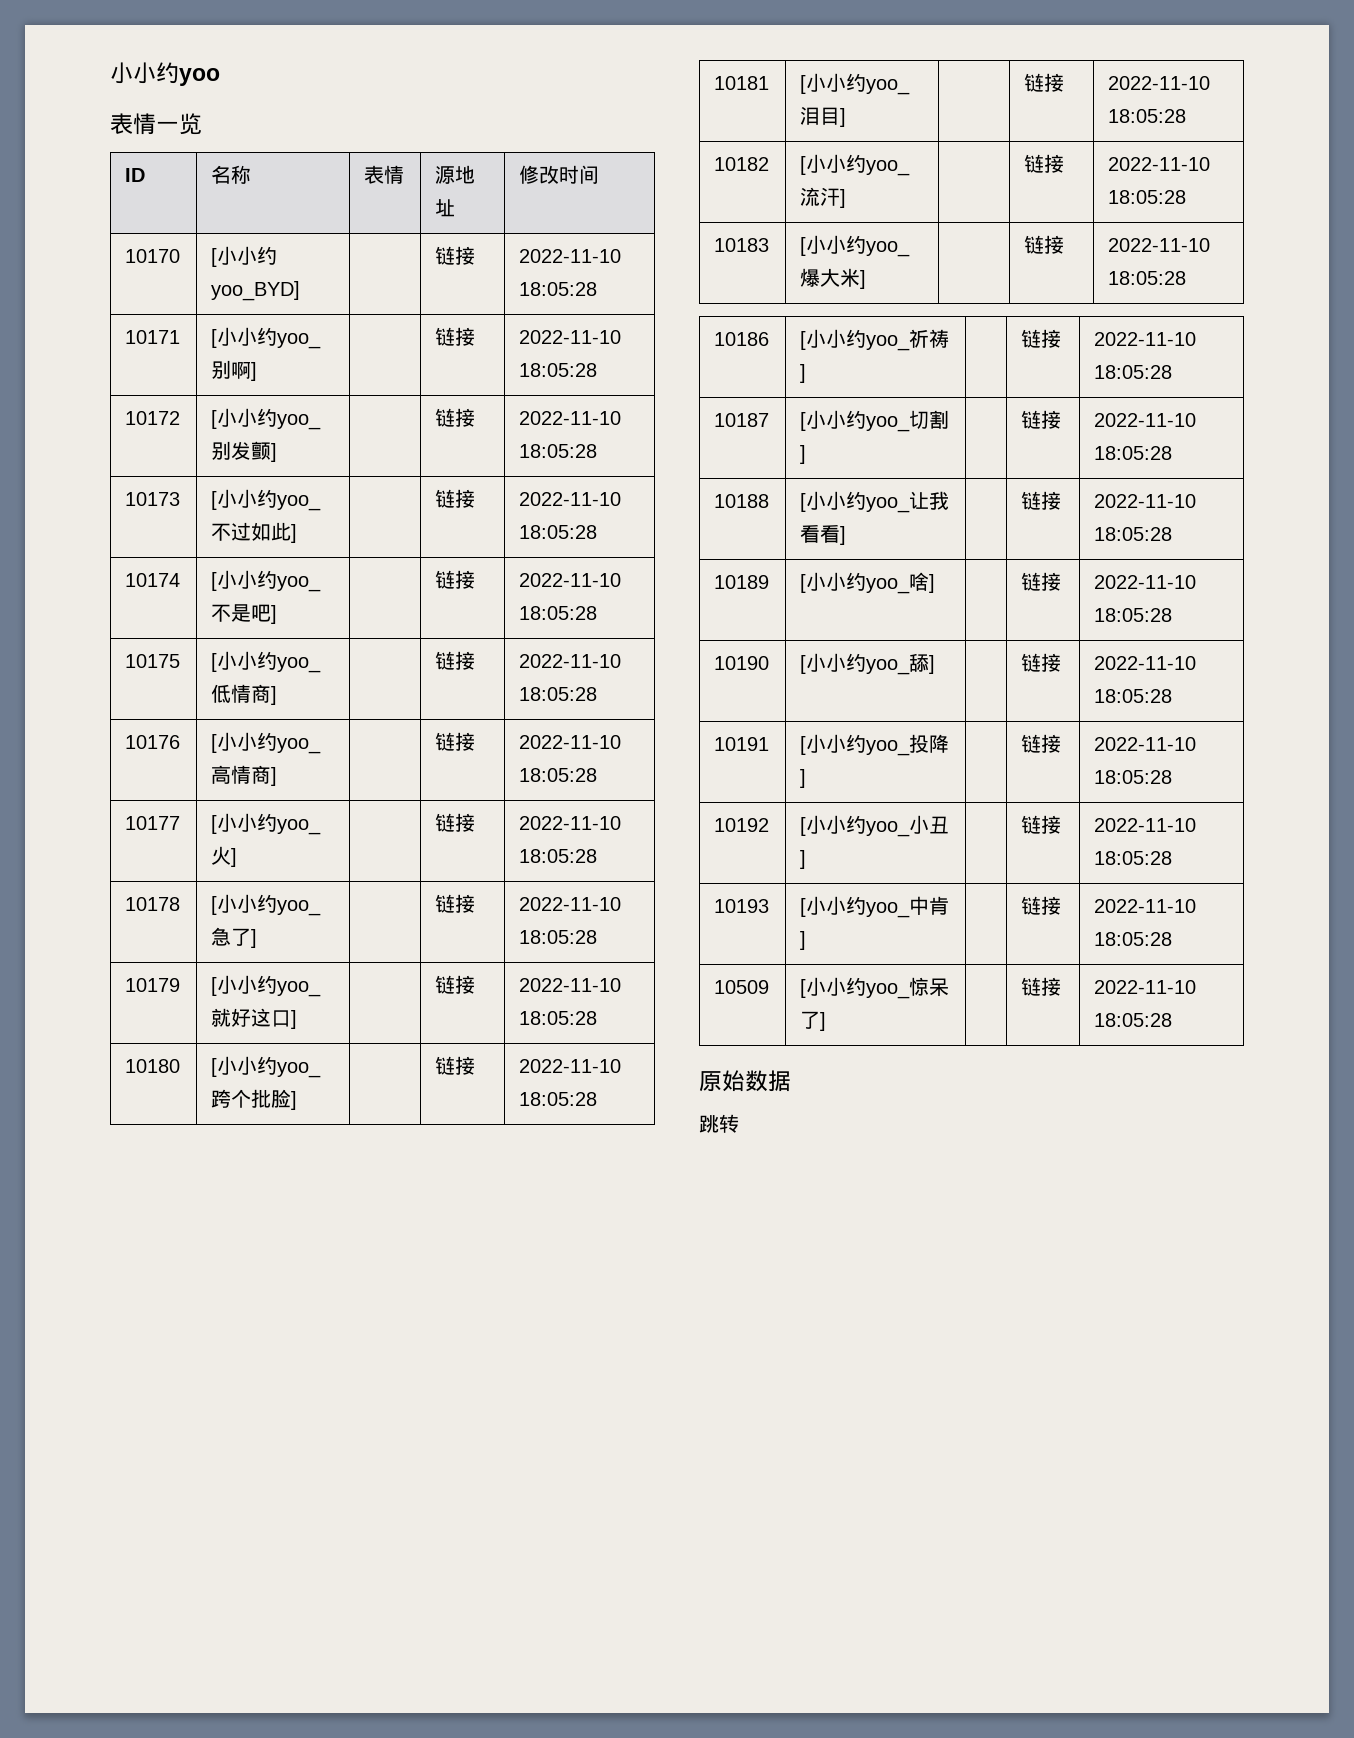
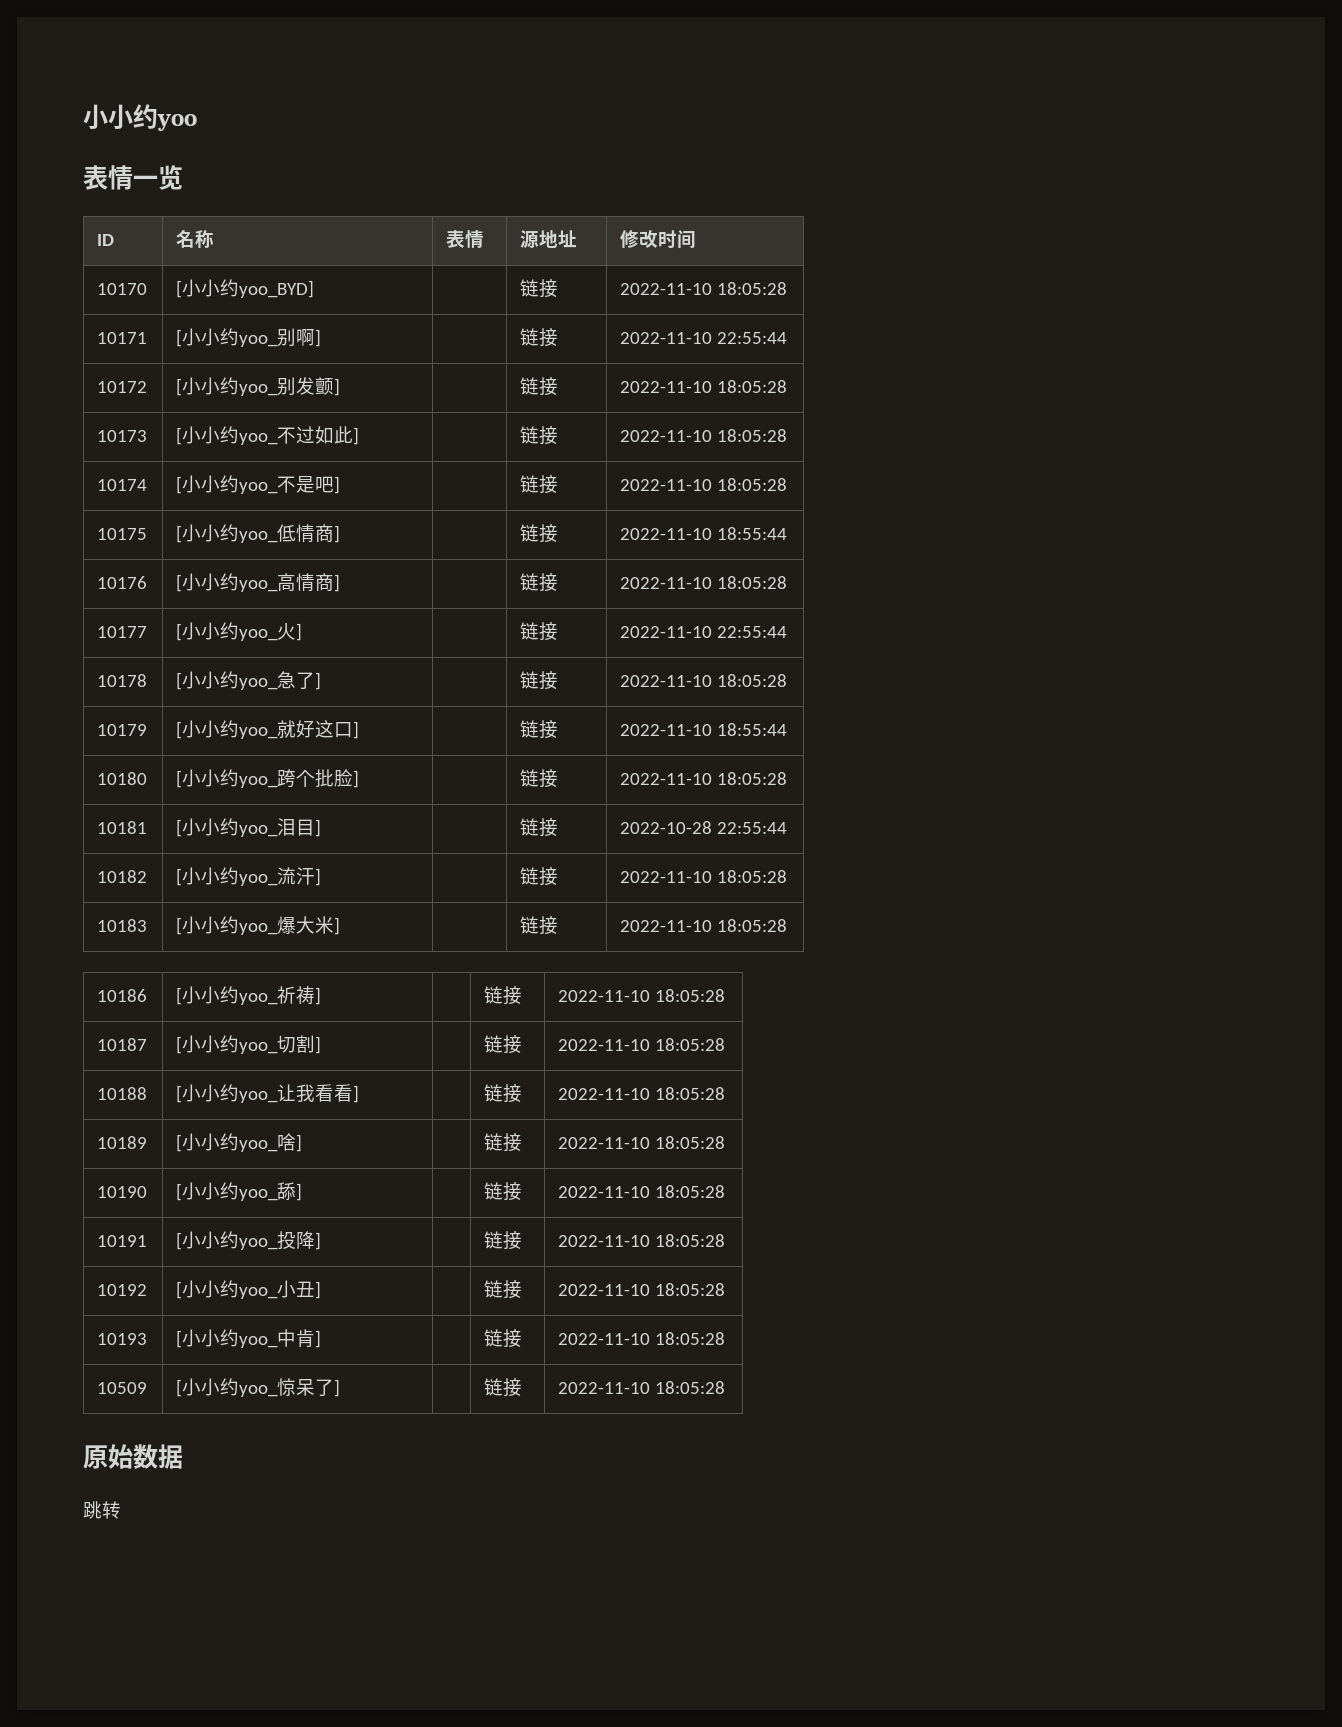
[519,363,598,377] 18:05:28 -> [717,332,788,344] 22:55:44
[519,687,598,701] 18:05:28 -> [717,527,788,540] 18:55:44
[519,849,598,863] 18:05:28 -> [717,626,788,638] 22:55:44
[519,1011,598,1025] 18:05:28 -> [717,723,788,736] 18:55:44
[1108,76,1211,90] [1108,109,1187,123] 2022-11-10 18:05:28 -> [620,821,788,834] 2022-10-28 22:55:44

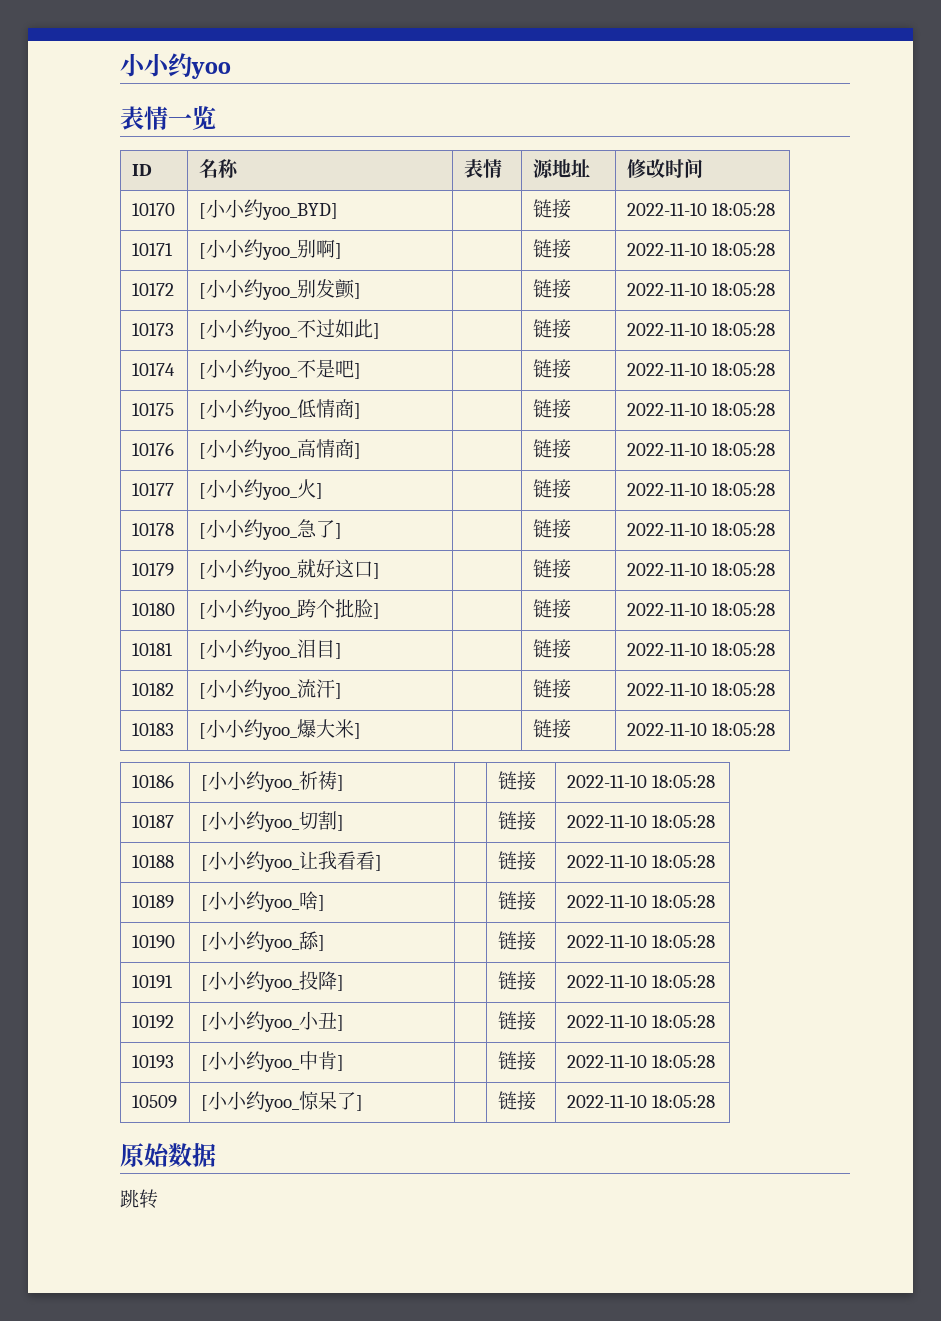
[717,332,788,344] 22:55:44 -> [711,243,775,256] 18:05:28
[717,527,788,540] 18:55:44 -> [711,403,775,416] 18:05:28
[717,626,788,638] 22:55:44 -> [711,483,775,496] 18:05:28
[717,723,788,736] 18:55:44 -> [711,563,775,576] 18:05:28
[620,821,788,834] 2022-10-28 22:55:44 -> [626,643,775,656] 2022-11-10 18:05:28

